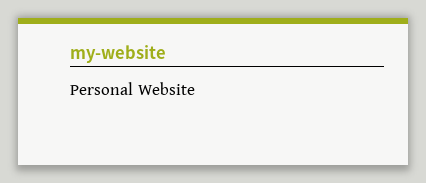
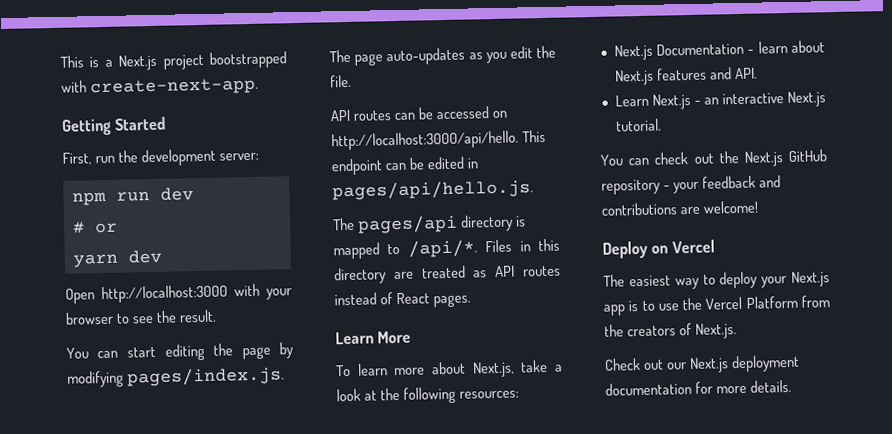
[70,45,166,63] [70,82,195,95] my-website // Personal Website -> [60,51,287,71] [61,77,259,97] [61,116,167,136] [62,148,259,167] [71,187,194,206] [72,221,118,234] [72,249,162,268] [65,283,292,304] [65,309,217,325] [66,342,294,361] [67,366,285,388] [329,45,556,66] [330,74,352,88] [330,106,507,122] [331,129,546,151] [331,156,479,176] [332,179,534,201] [333,214,526,234] [333,238,560,260] [334,265,561,285] [334,292,471,308] [335,330,412,345] [336,359,563,378] [336,386,519,404] [613,40,825,61] [614,67,758,86] [614,91,826,110] [615,118,662,132] [600,149,827,167] [601,175,781,195] [601,200,758,216] [602,239,715,259] [603,271,830,290] [603,295,830,316] [604,323,737,339] [604,354,800,374] [605,379,792,396] This is a Next.js project bootstrapped with create-next-app. // Getting Started // First, run the development server: // npm run dev // # or // yarn dev // Open http://localhost:3000 with your browser to see the result. // You can start editing the page by modifying pages/index.js. The page auto-updates as you edit the file. // API routes can be accessed on http://localhost:3000/api/hello. This endpoint can be edited in pages/api/hello.js. // The pages/api directory is mapped to /api/*. Files in this directory are treated as API routes instead of React pages. // Learn More // To learn more about Next.js, take a look at the following resources: // Next.js Documentation - learn about Next.js features and API. // Learn Next.js - an interactive Next.js tutorial. // You can check out the Next.js GitHub repository - your feedback and contributions are welcome! // Deploy on Vercel // The easiest way to deploy your Next.js app is to use the Vercel Platform from the creators of Next.js. // Check out our Next.js deployment documentation for more details.

